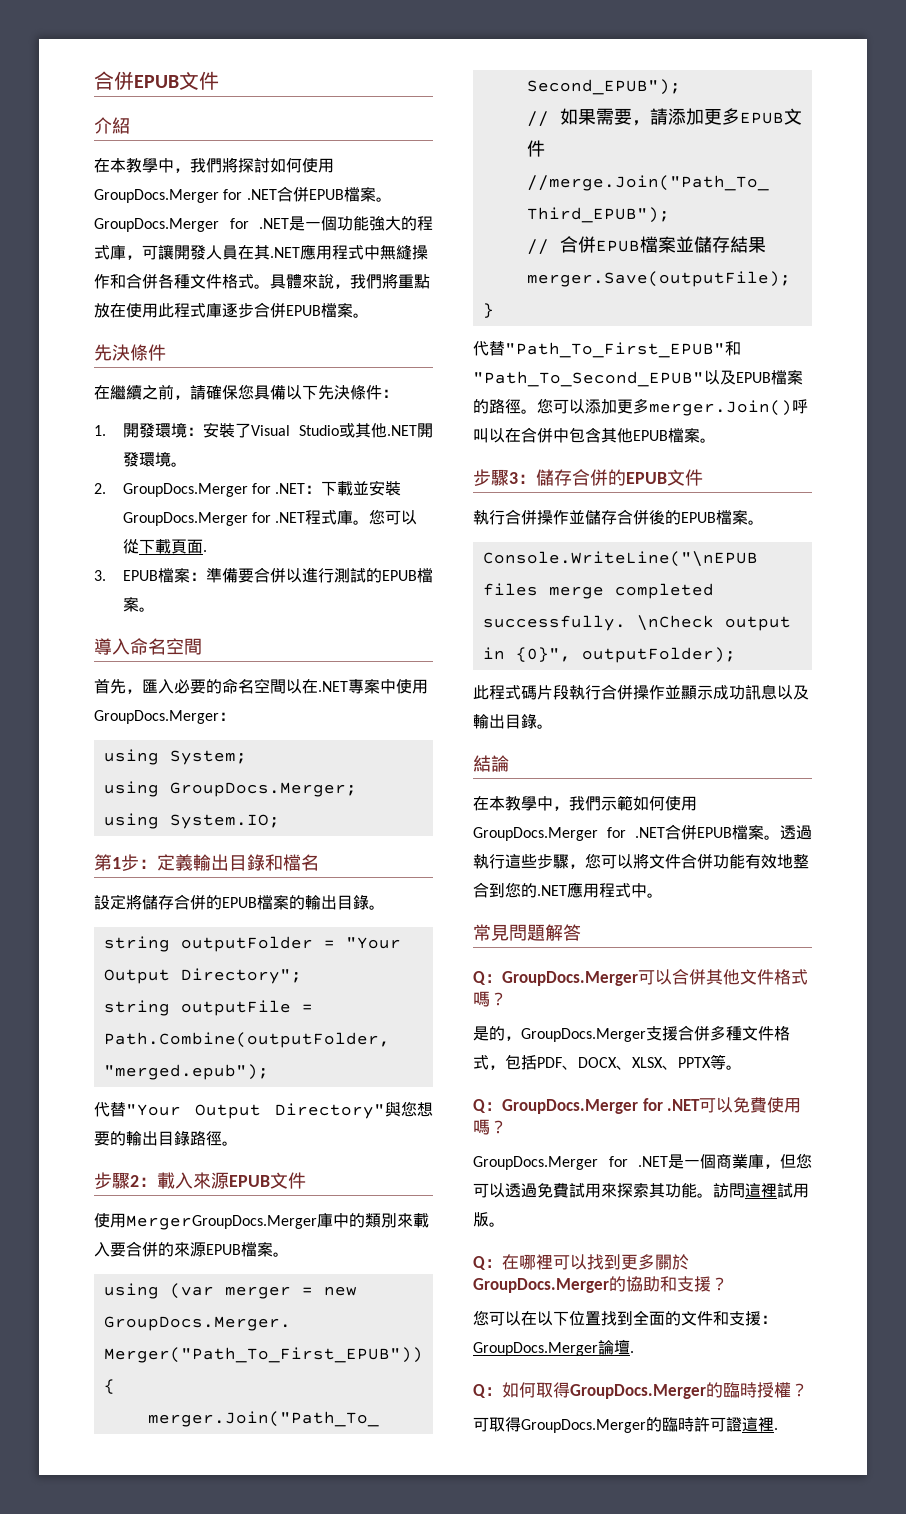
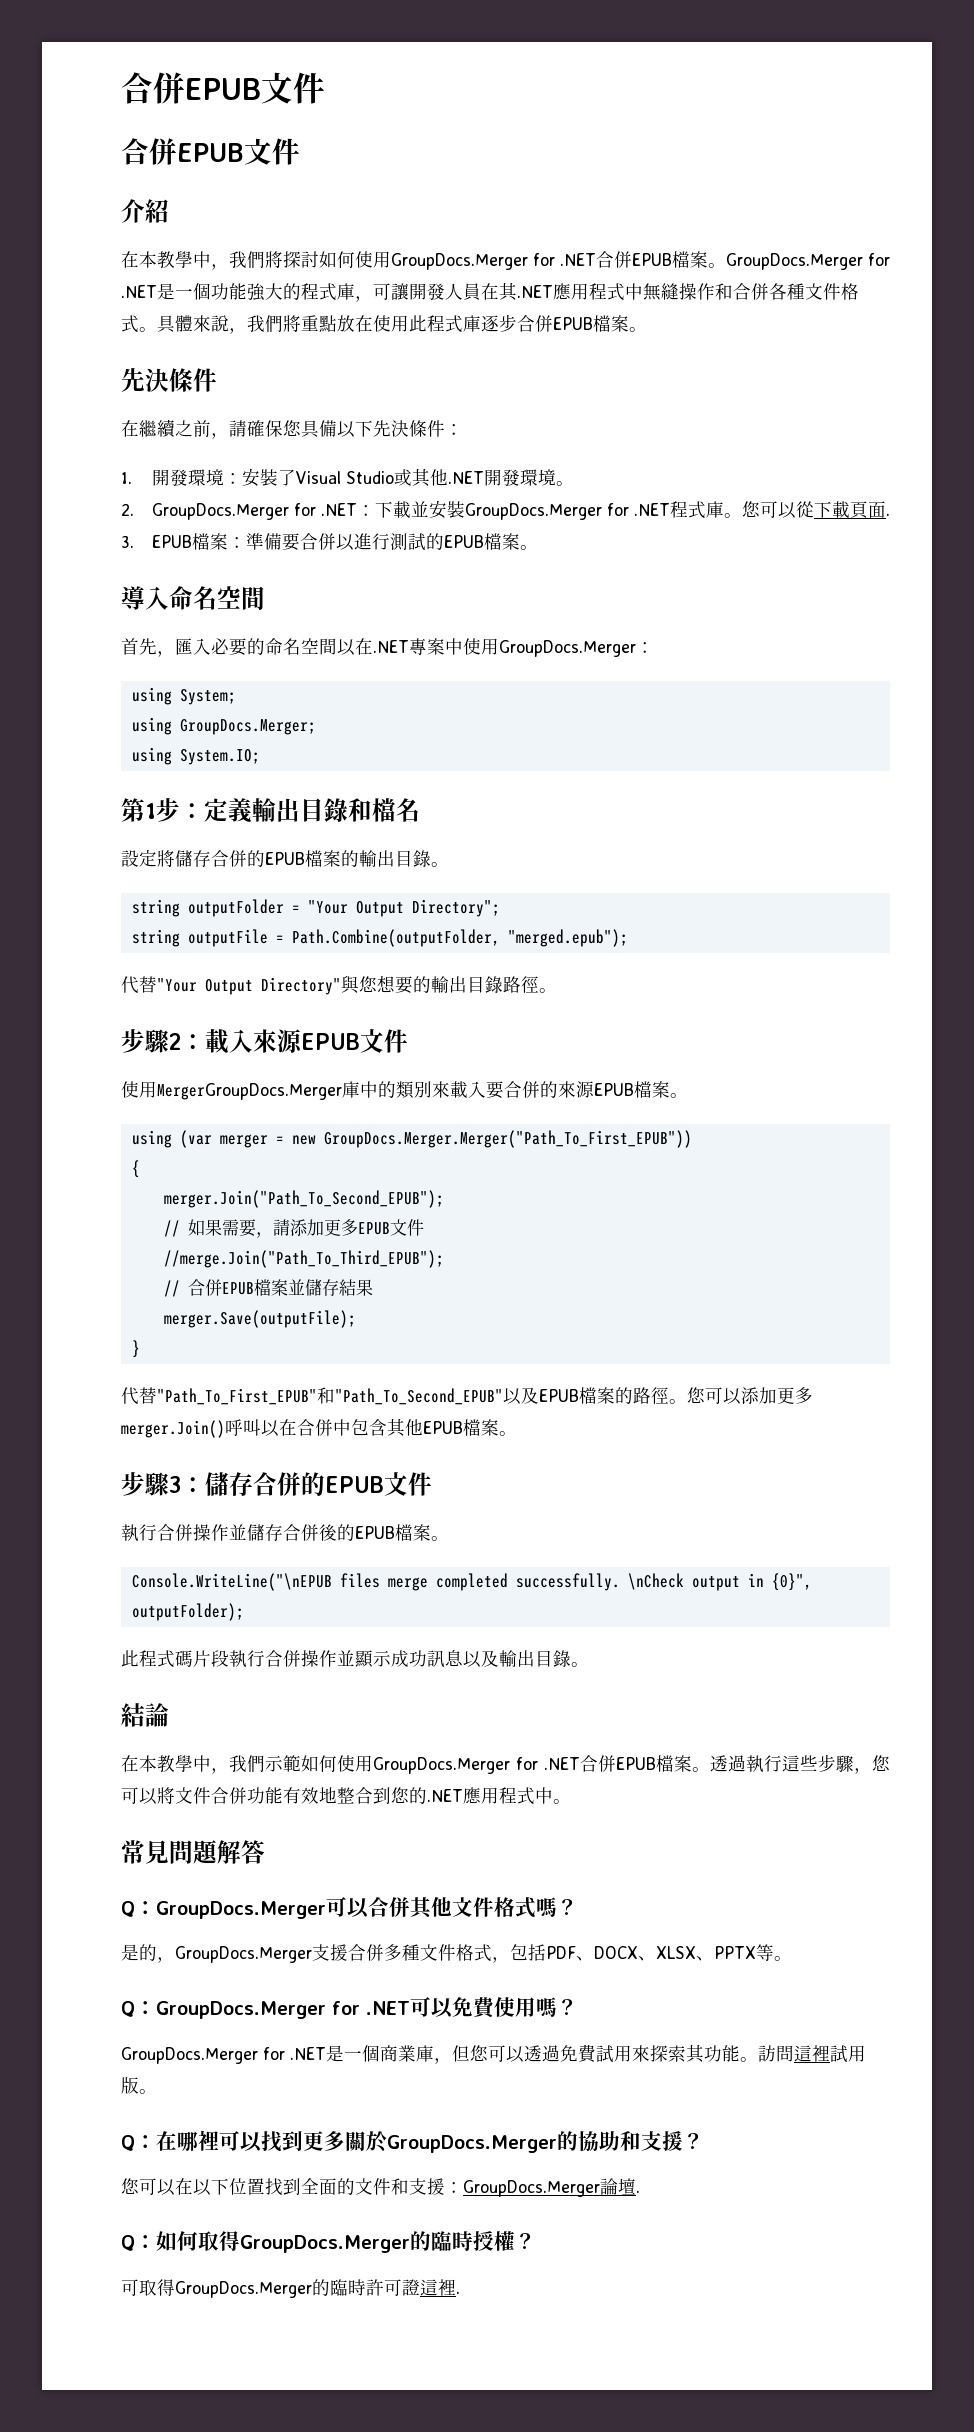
[94,71,219,90] 合併EPUB文件 -> [121,72,325,104] [121,138,300,165] 合併EPUB文件 // 合併EPUB文件

